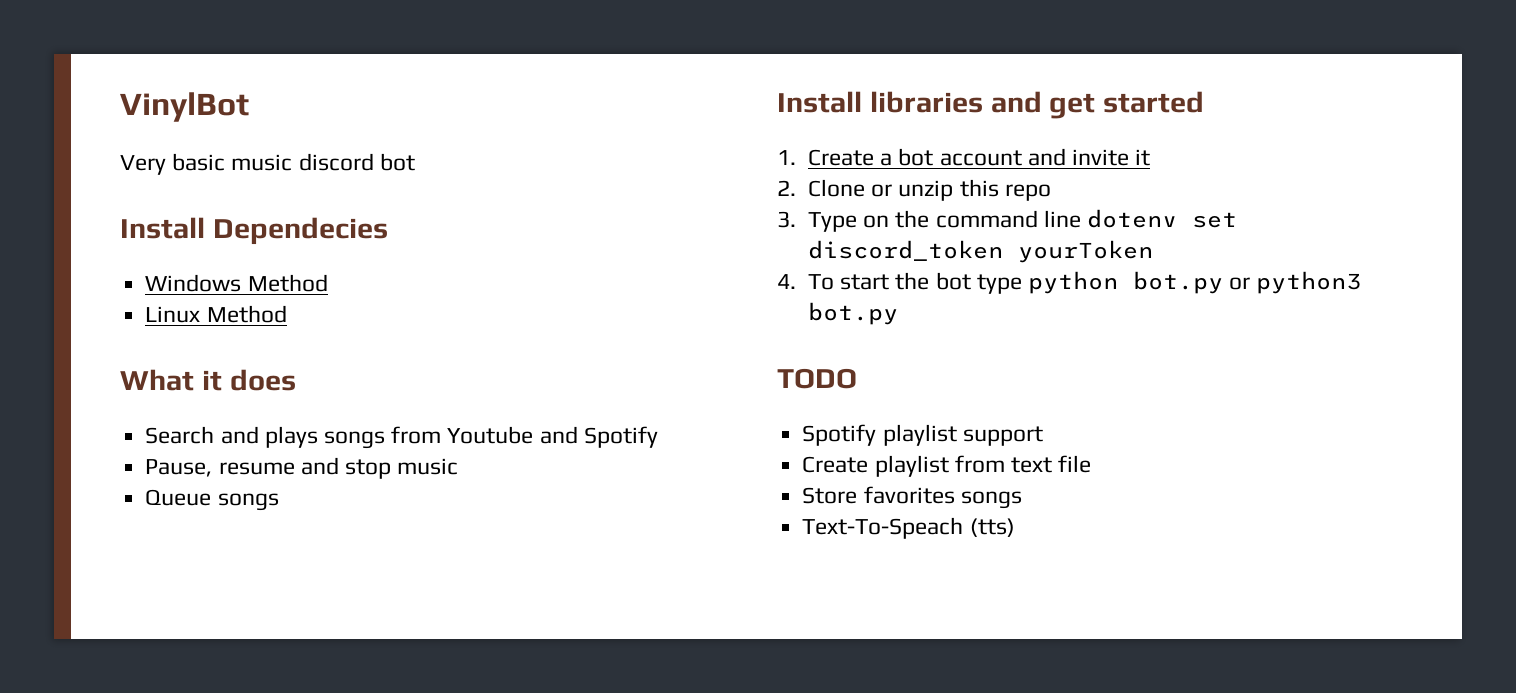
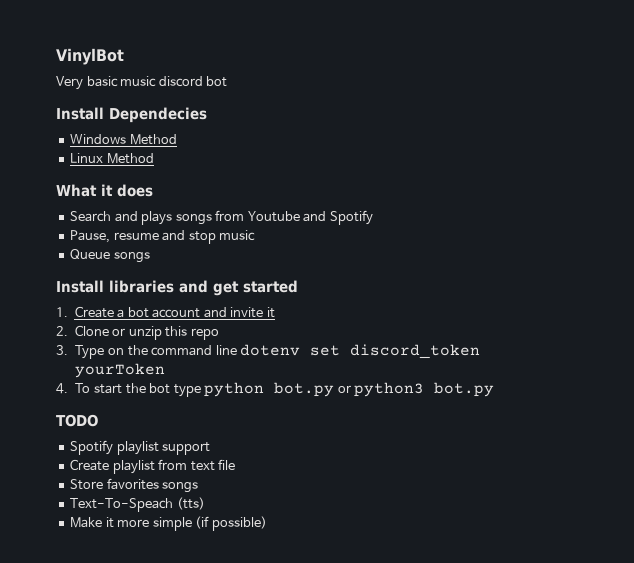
(1015, 527) none -> [70,516,267,531] // Make it more simple (if possible)

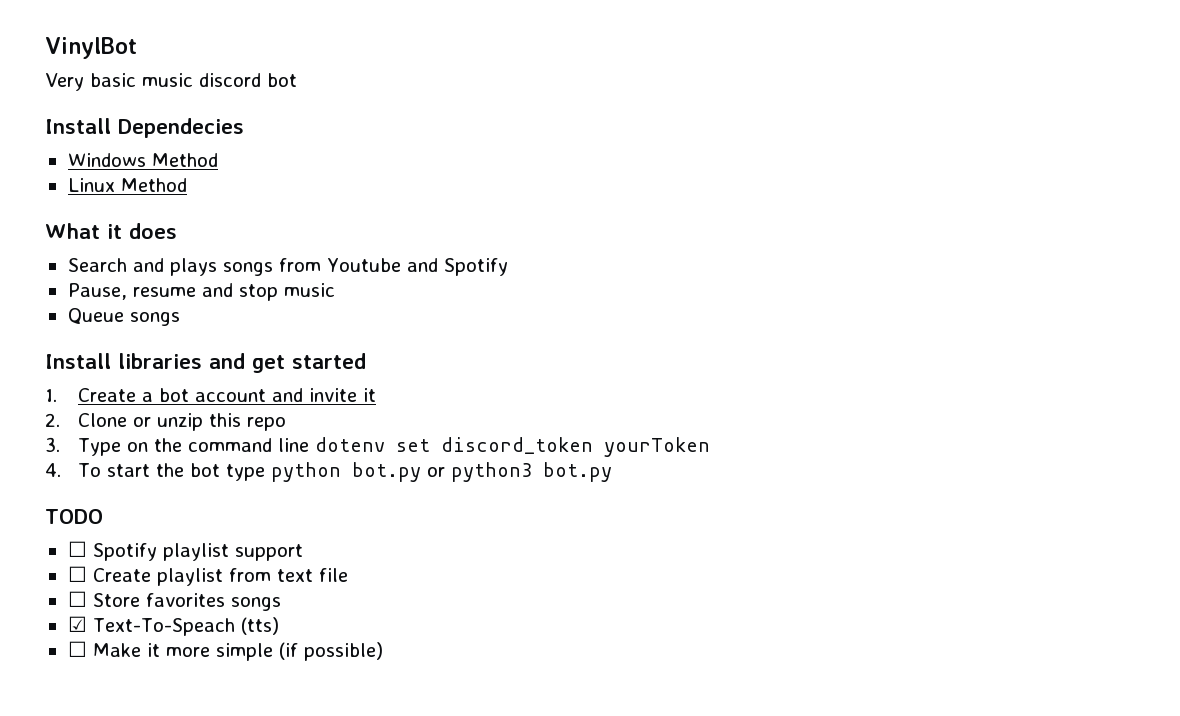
(98, 420) none -> [67,541,87,557] ☐
(211, 448) none -> [67,566,87,582] ☐
(236, 464) none -> [67,591,87,607] ☐
(199, 487) none -> [67,616,87,632] ☑
(205, 503) none -> [67,641,87,657] ☐

